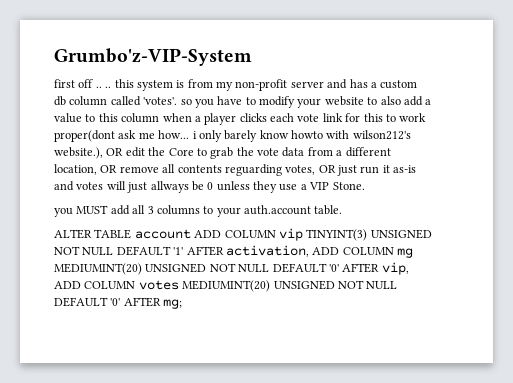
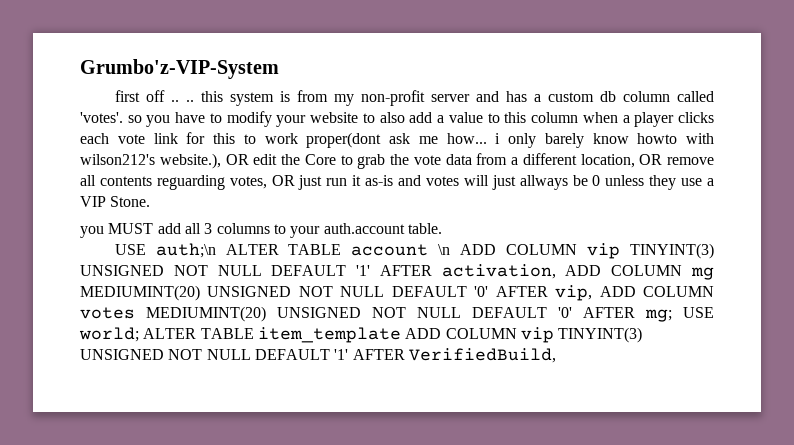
(343, 210) none -> [114,243,216,258] USE auth;\n
(191, 234) none -> [438,244,451,255] \n
(183, 304) none -> [683,307,714,318] [79,327,643,343] [80,348,556,363] USE world; ALTER TABLE item_template ADD COLUMN vip TINYINT(3) UNSIGNED NOT NULL DEFAULT '1' AFTER VerifiedBuild,

